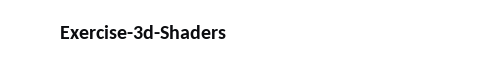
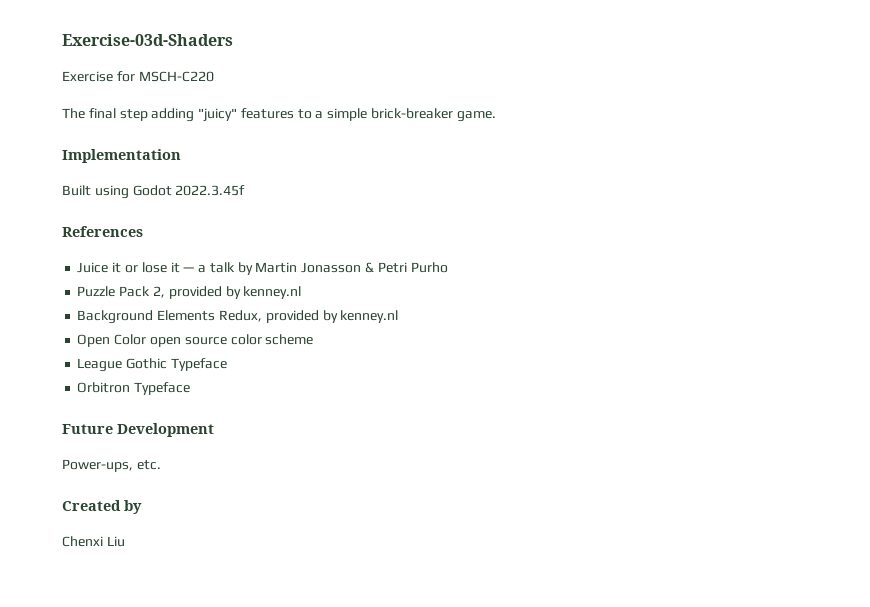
[60,25,226,39] Exercise-3d-Shaders -> [62,34,233,46] [62,71,214,82] [62,108,496,122] [62,149,181,163] [62,185,246,199] [62,226,143,237] [77,262,448,275] [77,286,302,299] [77,310,399,324] [77,334,314,347] [77,358,227,372] [77,382,191,395] [62,423,214,437] [62,459,161,472] [62,500,142,514] [62,536,125,547] Exercise-03d-Shaders // Exercise for MSCH-C220 // The final step adding "juicy" features to a simple brick-breaker game. // Implementation // Built using Godot 2022.3.45f // References // Juice it or lose it — a talk by Martin Jonasson & Petri Purho // Puzzle Pack 2, provided by kenney.nl // Background Elements Redux, provided by kenney.nl // Open Color open source color scheme // League Gothic Typeface // Orbitron Typeface // Future Development // Power-ups, etc. // Created by // Chenxi Liu

